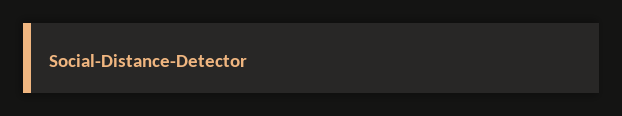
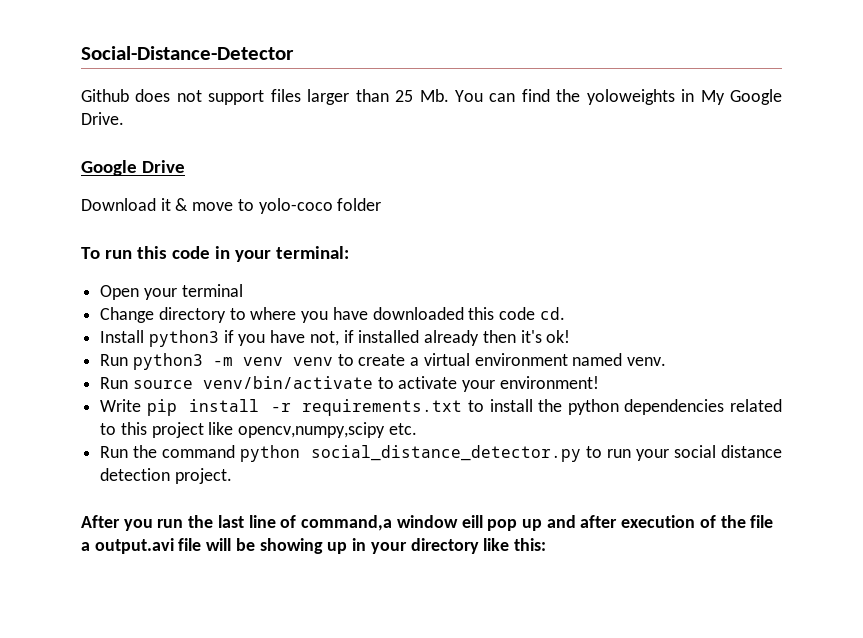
(247, 60) none -> [81,89,782,105] [81,112,124,125] [81,160,185,176] [81,198,382,214] [81,246,349,262] [100,284,243,300] [100,307,565,323] [100,330,571,347] [100,353,667,370] [100,376,599,392] [100,399,782,416] [100,422,417,438] [100,445,783,462] [100,468,232,484] [81,515,774,531] [81,538,546,554] // Github does not support files larger than 25 Mb. You can find the yoloweights in My Google Drive. // Google Drive // Download it & move to yolo-coco folder // To run this code in your terminal: // Open your terminal // Change directory to where you have downloaded this code cd. // Install python3 if you have not, if installed already then it's ok! // Run python3 -m venv venv to create a virtual environment named venv. // Run source venv/bin/activate to activate your environment! // Write pip install -r requirements.txt to install the python dependencies related to this project like opencv,numpy,scipy etc. // Run the command python social_distance_detector.py to run your social distance detection project. // After you run the last line of command,a window eill pop up and after execution of the file a output.avi file will be showing up in your directory like this:

